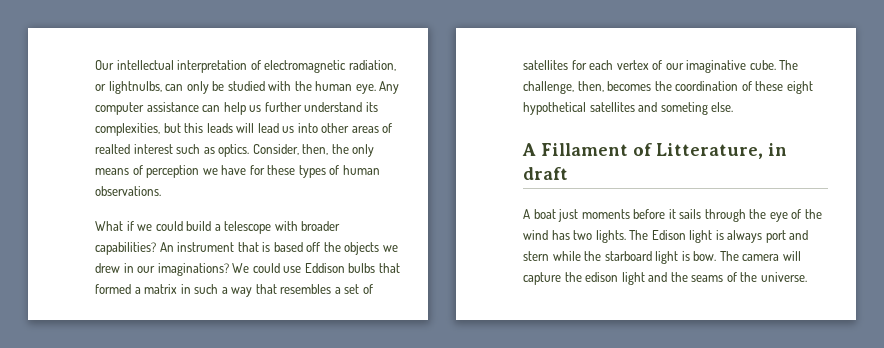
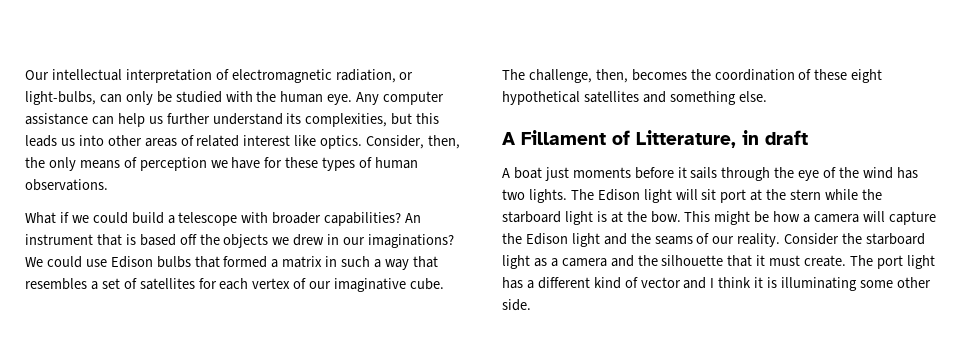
[108,81,162,94] lightnulbs, -> [25,91,96,105] light-bulbs,
[236,123,279,133] will lead -> (57, 141) none
[95,144,215,154] realted interest such as -> [196,135,317,147] related interest like
[304,263,345,273] Eddison -> [110,256,153,268] Edison
[660,102,708,115] someting -> [669,91,736,105] something
[715,230,809,243] is always port and -> [675,189,787,203] will sit port at the
[693,251,739,261] bow. The -> [610,211,811,225] at the bow. This might be how a
[585,272,619,282] edison -> [525,233,568,245] Edison
[740,272,807,282] the universe. -> [712,233,926,247] [502,255,935,269] [502,277,931,291] [502,299,531,311] our reality. Consider the starboard light as a camera and the silhouette that it must create. The port light has a different kind of vector and I think it is illuminating some other side.

